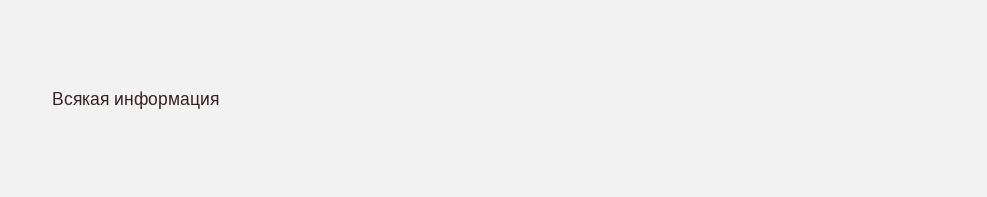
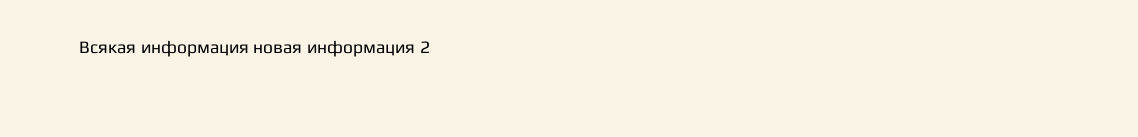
(219, 100) none -> [253,40,430,57] новая информация 2

